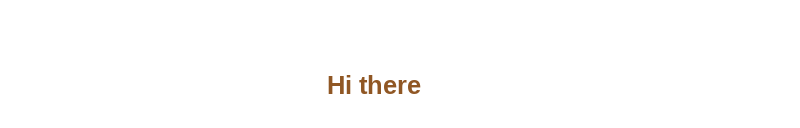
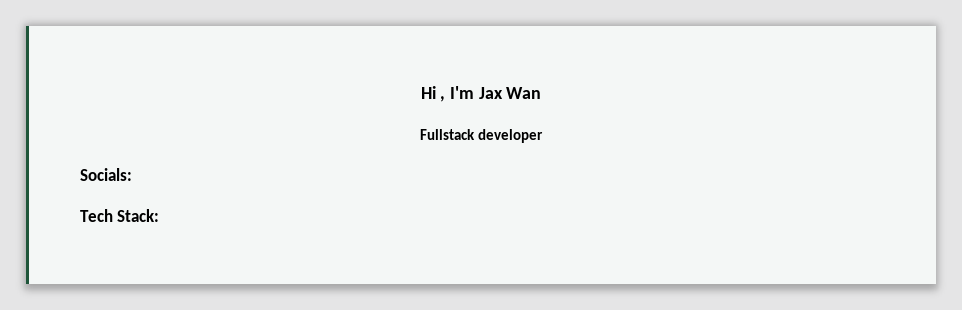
[358,75,421,94] there -> [440,86,542,102] [419,129,544,143] [80,168,132,181] [80,209,160,222] , I'm Jax Wan // Fullstack developer // Socials: // Tech Stack:

